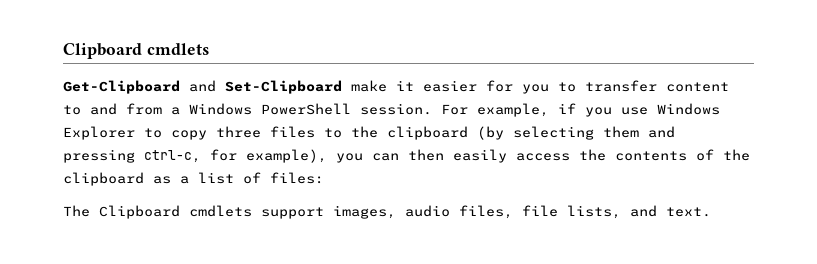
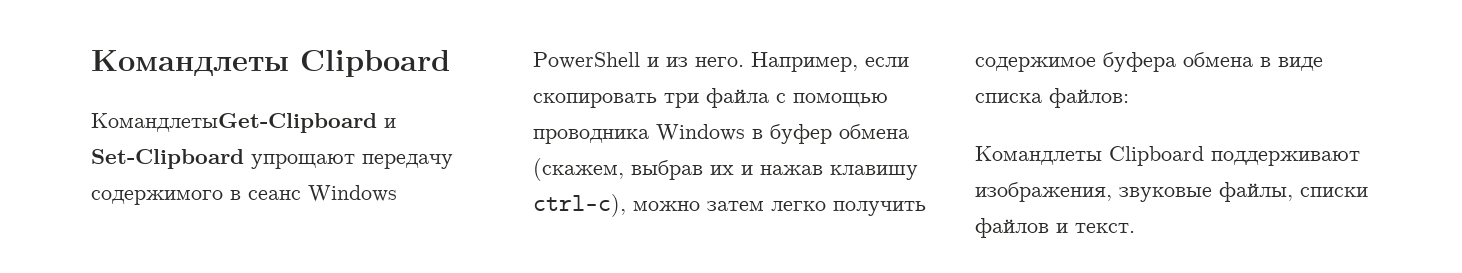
[63,43,209,59] [63,80,729,94] [63,103,720,117] [63,126,675,140] [63,149,750,163] [63,172,324,186] [63,205,711,219] Clipboard cmdlets // Get-Clipboard and Set-Clipboard make it easier for you to transfer content to and from a Windows PowerShell session. For example, if you use Windows Explorer to copy three files to the clipboard (by selecting them and pressing ctrl-c, for example), you can then easily access the contents of the clipboard as a list of files: // The Clipboard cmdlets support images, audio files, file lists, and text. -> [91,50,450,77] [91,113,396,133] [91,149,453,169] [91,185,397,205] [533,52,909,72] [533,88,888,108] [533,124,909,144] [533,158,918,181] [533,194,926,217] [975,52,1323,72] [975,88,1129,108] [975,146,1360,166] [975,182,1368,202] [975,218,1135,238] Командлеты Clipboard // КомандлетыGet-Clipboard и Set-Clipboard упрощают передачу содержимого в сеанс Windows PowerShell и из него. Например, если скопировать три файла с помощью проводника Windows в буфер обмена (скажем, выбрав их и нажав клавишу ctrl-c), можно затем легко получить содержимое буфера обмена в виде списка файлов: // Командлеты Clipboard поддерживают изображения, звуковые файлы, списки файлов и текст.

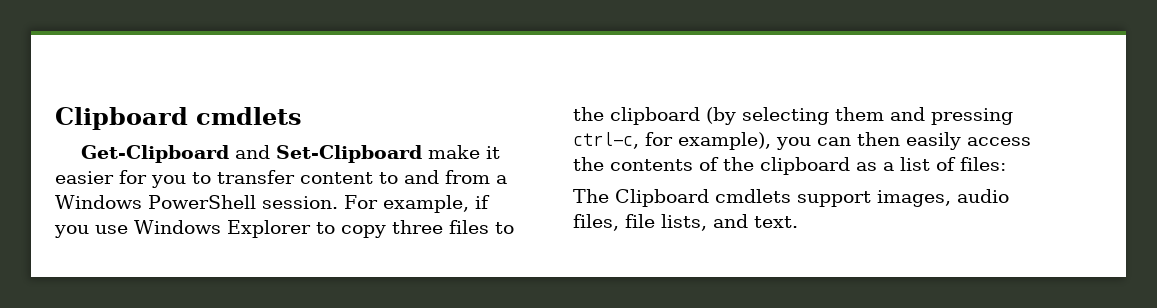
[91,50,450,77] [91,113,396,133] [91,149,453,169] [91,185,397,205] [533,52,909,72] [533,88,888,108] [533,124,909,144] [533,158,918,181] [533,194,926,217] [975,52,1323,72] [975,88,1129,108] [975,146,1360,166] [975,182,1368,202] [975,218,1135,238] Командлеты Clipboard // КомандлетыGet-Clipboard и Set-Clipboard упрощают передачу содержимого в сеанс Windows PowerShell и из него. Например, если скопировать три файла с помощью проводника Windows в буфер обмена (скажем, выбрав их и нажав клавишу ctrl-c), можно затем легко получить содержимое буфера обмена в виде списка файлов: // Командлеты Clipboard поддерживают изображения, звуковые файлы, списки файлов и текст. -> [55,107,302,130] [80,145,500,163] [55,170,507,188] [55,195,490,213] [54,220,514,238] [573,107,1013,125] [573,132,1031,150] [573,157,1006,175] [573,189,1009,207] [573,214,798,231] Clipboard cmdlets // Get-Clipboard and Set-Clipboard make it easier for you to transfer content to and from a Windows PowerShell session. For example, if you use Windows Explorer to copy three files to the clipboard (by selecting them and pressing ctrl-c, for example), you can then easily access the contents of the clipboard as a list of files: // The Clipboard cmdlets support images, audio files, file lists, and text.

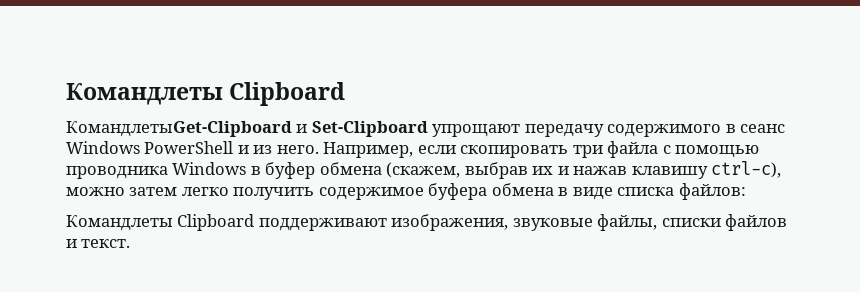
[55,107,302,130] [80,145,500,163] [55,170,507,188] [55,195,490,213] [54,220,514,238] [573,107,1013,125] [573,132,1031,150] [573,157,1006,175] [573,189,1009,207] [573,214,798,231] Clipboard cmdlets // Get-Clipboard and Set-Clipboard make it easier for you to transfer content to and from a Windows PowerShell session. For example, if you use Windows Explorer to copy three files to the clipboard (by selecting them and pressing ctrl-c, for example), you can then easily access the contents of the clipboard as a list of files: // The Clipboard cmdlets support images, audio files, file lists, and text. -> [66,82,346,106] [66,121,786,137] [66,141,760,158] [66,161,782,179] [66,183,746,200] [66,214,788,231] [66,239,131,248] Командлеты Clipboard // КомандлетыGet-Clipboard и Set-Clipboard упрощают передачу содержимого в сеанс Windows PowerShell и из него. Например, если скопировать три файла с помощью проводника Windows в буфер обмена (скажем, выбрав их и нажав клавишу ctrl-c), можно затем легко получить содержимое буфера обмена в виде списка файлов: // Командлеты Clipboard поддерживают изображения, звуковые файлы, списки файлов и текст.

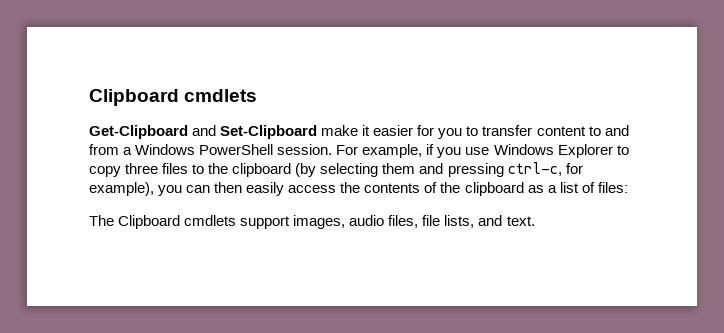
[66,82,346,106] [66,121,786,137] [66,141,760,158] [66,161,782,179] [66,183,746,200] [66,214,788,231] [66,239,131,248] Командлеты Clipboard // КомандлетыGet-Clipboard и Set-Clipboard упрощают передачу содержимого в сеанс Windows PowerShell и из него. Например, если скопировать три файла с помощью проводника Windows в буфер обмена (скажем, выбрав их и нажав клавишу ctrl-c), можно затем легко получить содержимое буфера обмена в виде списка файлов: // Командлеты Clipboard поддерживают изображения, звуковые файлы, списки файлов и текст. -> [89,89,258,106] [89,125,629,139] [89,144,629,158] [89,162,583,177] [89,182,628,196] [89,215,535,229] Clipboard cmdlets // Get-Clipboard and Set-Clipboard make it easier for you to transfer content to and from a Windows PowerShell session. For example, if you use Windows Explorer to copy three files to the clipboard (by selecting them and pressing ctrl-c, for example), you can then easily access the contents of the clipboard as a list of files: // The Clipboard cmdlets support images, audio files, file lists, and text.

